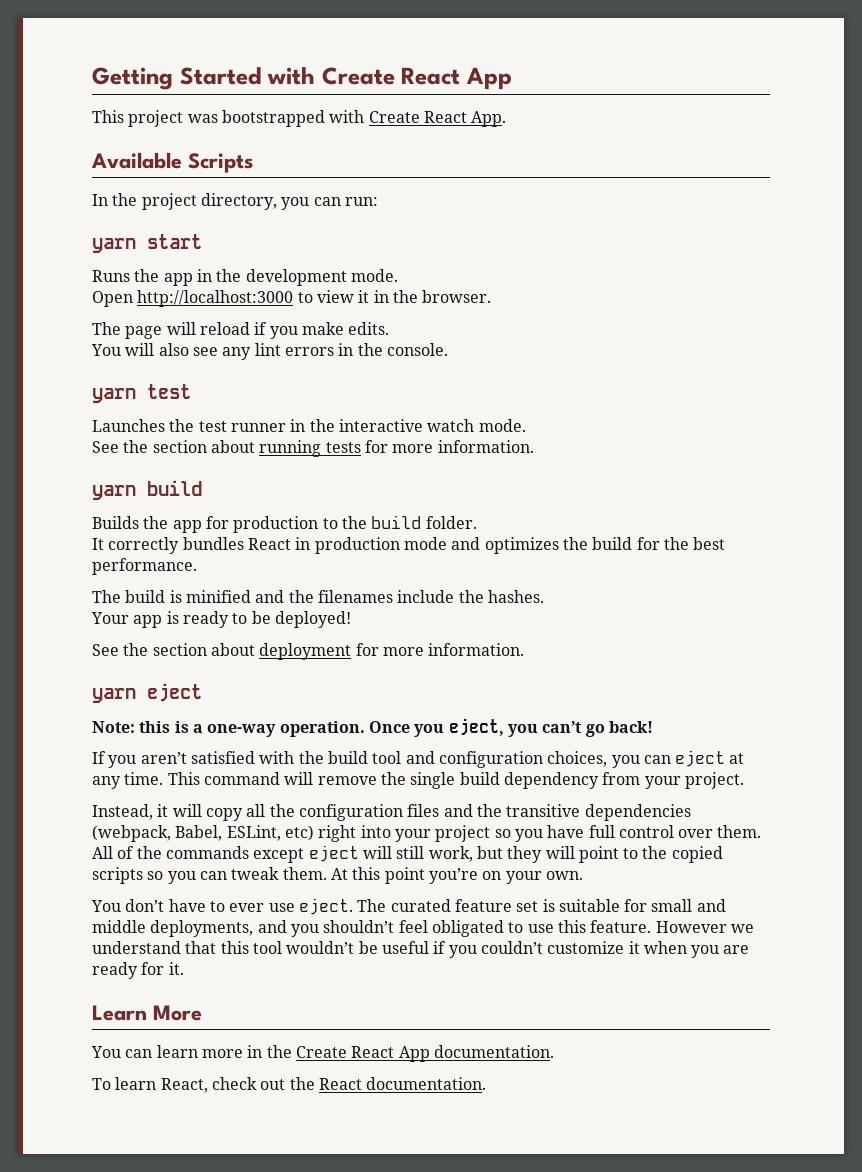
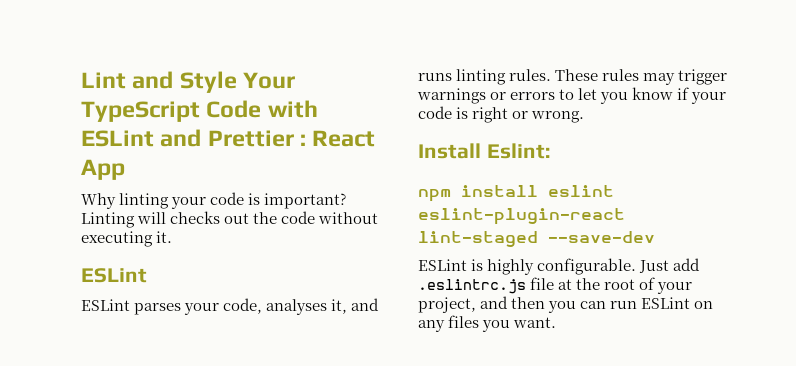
[92,67,513,90] [92,110,507,127] [91,152,253,173] [92,193,378,210] [92,234,202,253] [92,269,398,286] [92,290,492,307] [92,322,390,339] [91,343,448,360] [92,384,191,403] [92,419,526,432] [92,440,534,457] [92,480,202,500] [92,515,477,533] [92,537,726,554] [92,558,197,575] [92,590,544,603] [91,611,351,628] [92,643,525,660] [92,683,202,703] [92,718,653,737] [92,750,745,768] [92,772,744,789] [92,804,691,821] [92,825,762,842] [92,845,723,863] [92,867,583,884] [91,898,726,915] [92,920,754,937] [92,941,750,958] [92,962,184,979] [92,1005,202,1021] [91,1045,554,1062] [92,1077,487,1093] Getting Started with Create React App // This project was bootstrapped with Create React App. // Available Scripts // In the project directory, you can run: // yarn start // Runs the app in the development mode. // Open http://localhost:3000 to view it in the browser. // The page will reload if you make edits. // You will also see any lint errors in the console. // yarn test // Launches the test runner in the interactive watch mode. // See the section about running tests for more information. // yarn build // Builds the app for production to the build folder. // It correctly bundles React in production mode and optimizes the build for the best performance. // The build is minified and the filenames include the hashes. // Your app is ready to be deployed! // See the section about deployment for more information. // yarn eject // Note: this is a one-way operation. Once you eject, you can’t go back! // If you aren’t satisfied with the build tool and configuration choices, you can eject at any time. This command will remove the single build dependency from your project. // Instead, it will copy all the configuration files and the transitive dependencies (webpack, Babel, ESLint, etc) right into your project so you have full control over them. All of the commands except eject will still work, but they will point to the copied scripts so you can tweak them. At this point you’re on your own. // You don’t have to ever use eject. The curated feature set is suitable for small and middle deployments, and you shouldn’t feel obligated to use this feature. However we understand that this tool wouldn’t be useful if you couldn’t customize it when you are ready for it. // Learn More // You can learn more in the Create React App documentation. // To learn React, check out the React documentation. -> [81,71,296,93] [81,100,318,122] [81,129,376,147] [81,159,125,180] [81,192,347,209] [81,211,379,228] [81,231,173,247] [81,268,147,283] [81,298,380,315] [418,69,728,85] [417,87,727,104] [418,106,585,123] [418,143,550,159] [418,185,614,202] [418,208,625,225] [418,231,655,247] [418,258,701,275] [418,277,693,294] [418,296,714,313] [418,315,557,332] Lint and Style Your TypeScript Code with ESLint and Prettier : React App // Why linting your code is important? Linting will checks out the code without executing it. // ESLint // ESLint parses your code, analyses it, and runs linting rules. These rules may trigger warnings or errors to let you know if your code is right or wrong. // Install Eslint: // npm install eslint eslint-plugin-react lint-staged --save-dev // ESLint is highly configurable. Just add .eslintrc.js file at the root of your project, and then you can run ESLint on any files you want.

